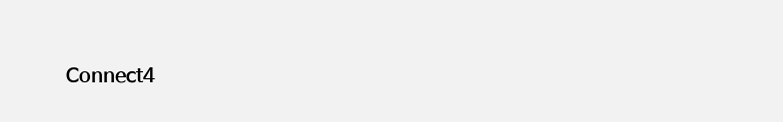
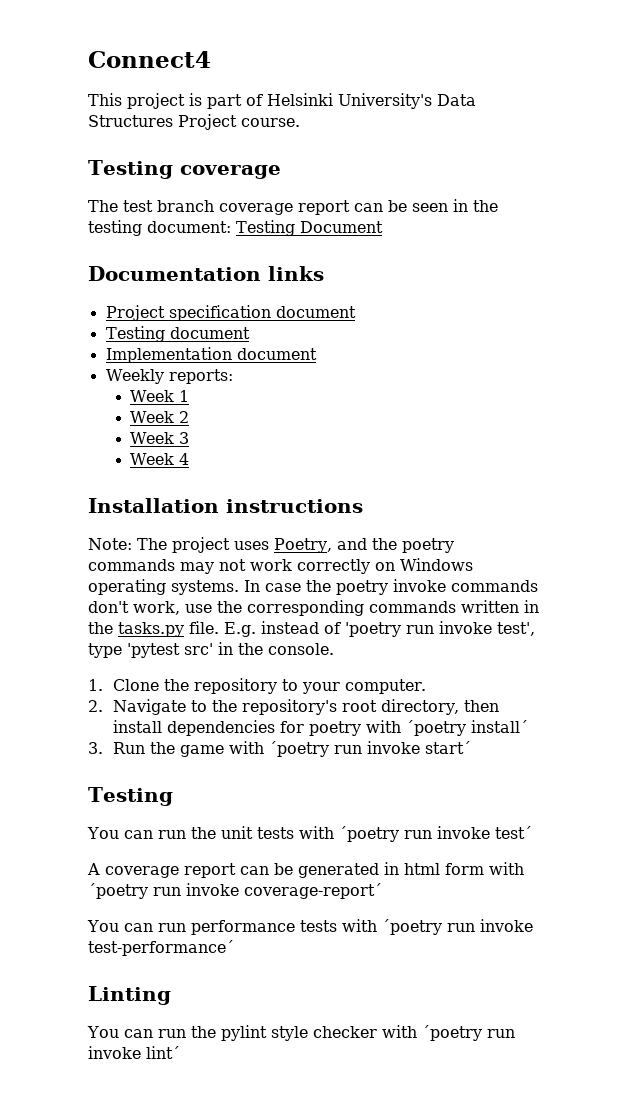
(156, 75) none -> [88,93,476,109] [88,114,300,130] [88,160,281,179] [88,199,498,215] [88,220,383,236] [88,266,324,281] [105,305,356,321] [105,326,250,342] [105,347,317,363] [105,369,233,384] [130,390,190,402] [130,411,190,423] [130,432,190,444] [130,453,190,465] [88,498,363,513] [88,537,454,553] [88,558,473,574] [88,579,538,595] [88,600,539,616] [88,621,535,637] [88,642,334,658] [88,678,427,694] [88,699,500,715] [112,720,528,736] [88,741,471,757] [88,787,173,806] [87,826,532,842] [87,862,524,878] [88,883,382,899] [87,919,533,935] [88,940,234,956] [88,986,171,1005] [87,1025,515,1041] [88,1046,180,1059] // This project is part of Helsinki University's Data Structures Project course. // Testing coverage // The test branch coverage report can be seen in the testing document: Testing Document // Documentation links // Project specification document // Testing document // Implementation document // Weekly reports: // Week 1 // Week 2 // Week 3 // Week 4 // Installation instructions // Note: The project uses Poetry, and the poetry commands may not work correctly on Windows operating systems. In case the poetry invoke commands don't work, use the corresponding commands written in the tasks.py file. E.g. instead of 'poetry run invoke test', type 'pytest src' in the console. // 1. Clone the repository to your computer. // 2. Navigate to the repository's root directory, then install dependencies for poetry with ´poetry install´ // 3. Run the game with ´poetry run invoke start´ // Testing // You can run the unit tests with ´poetry run invoke test´ // A coverage report can be generated in html form with ´poetry run invoke coverage-report´ // You can run performance tests with ´poetry run invoke test-performance´ // Linting // You can run the pylint style checker with ´poetry run invoke lint´

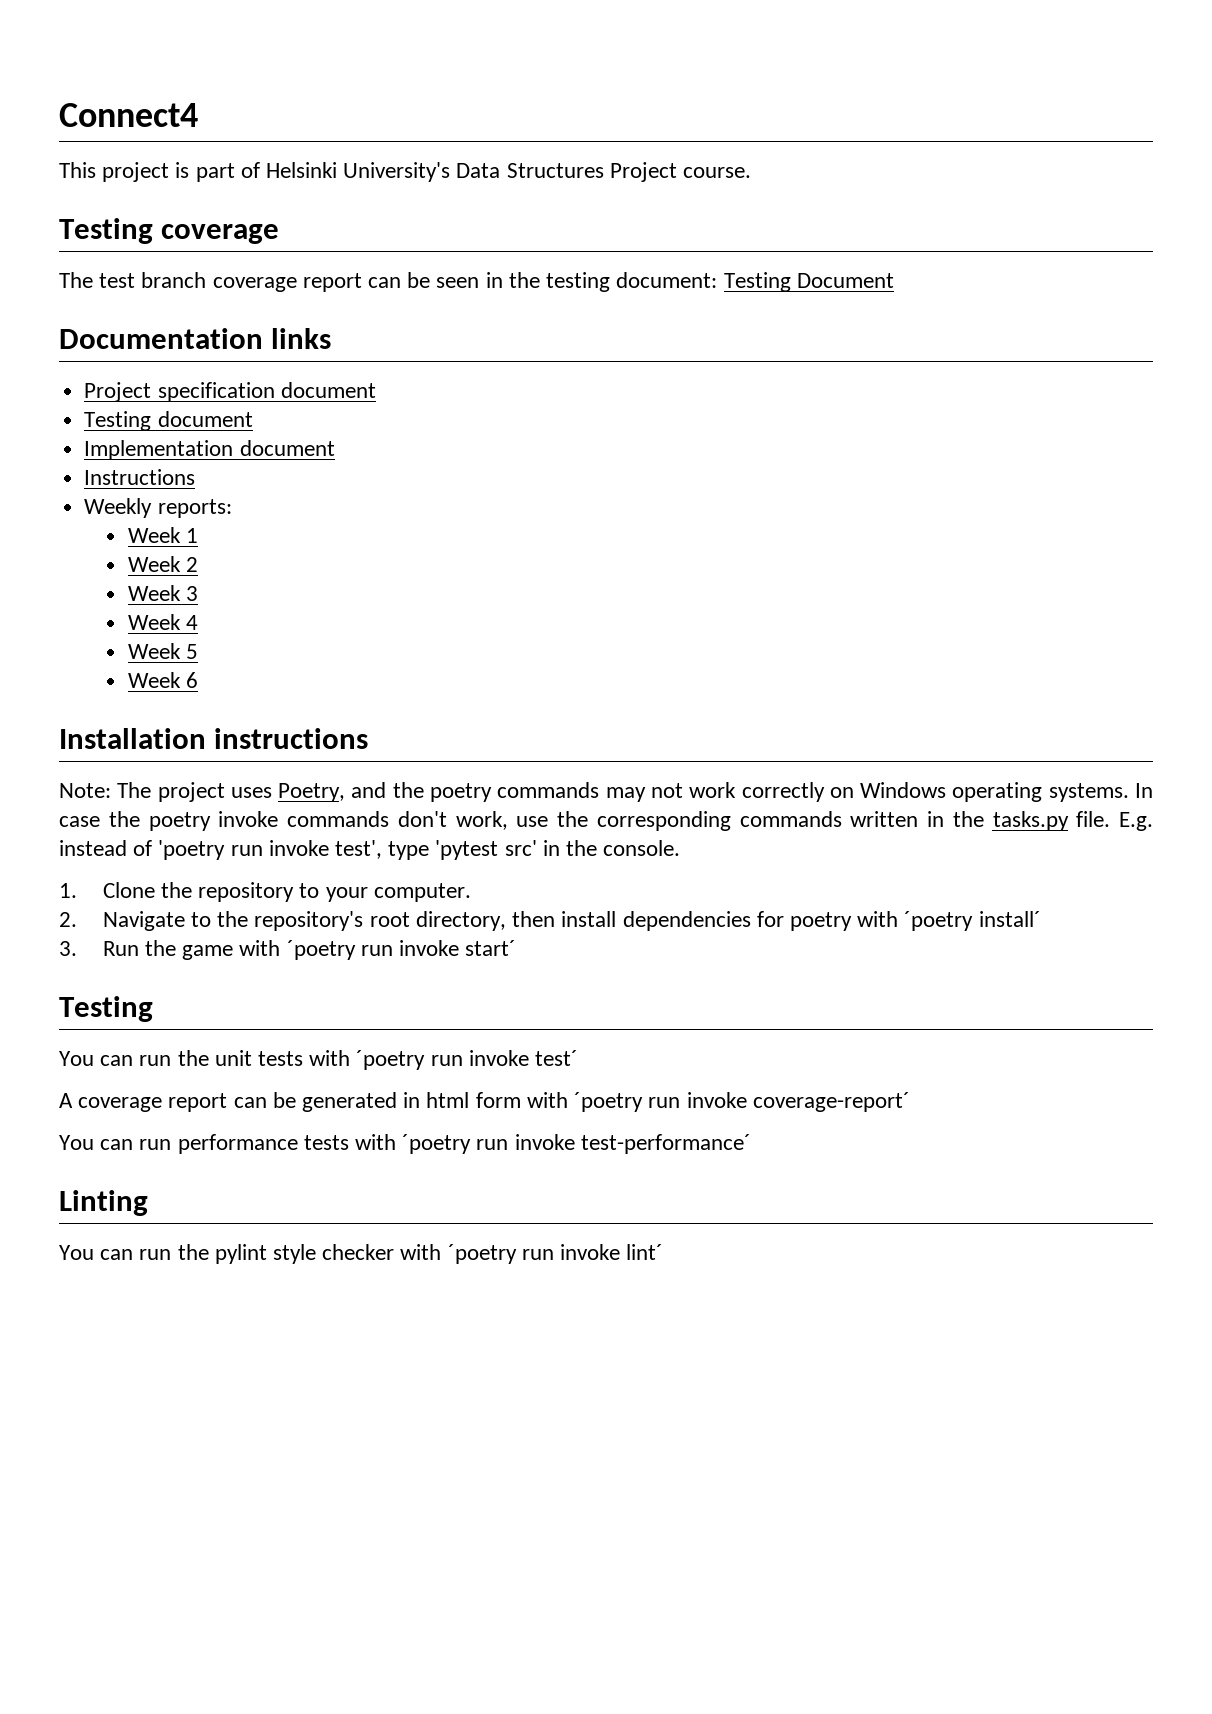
(317, 354) none -> [84,469,196,485] // Instructions
(190, 459) none -> [128,643,199,659] [128,672,199,688] // Week 5 // Week 6

